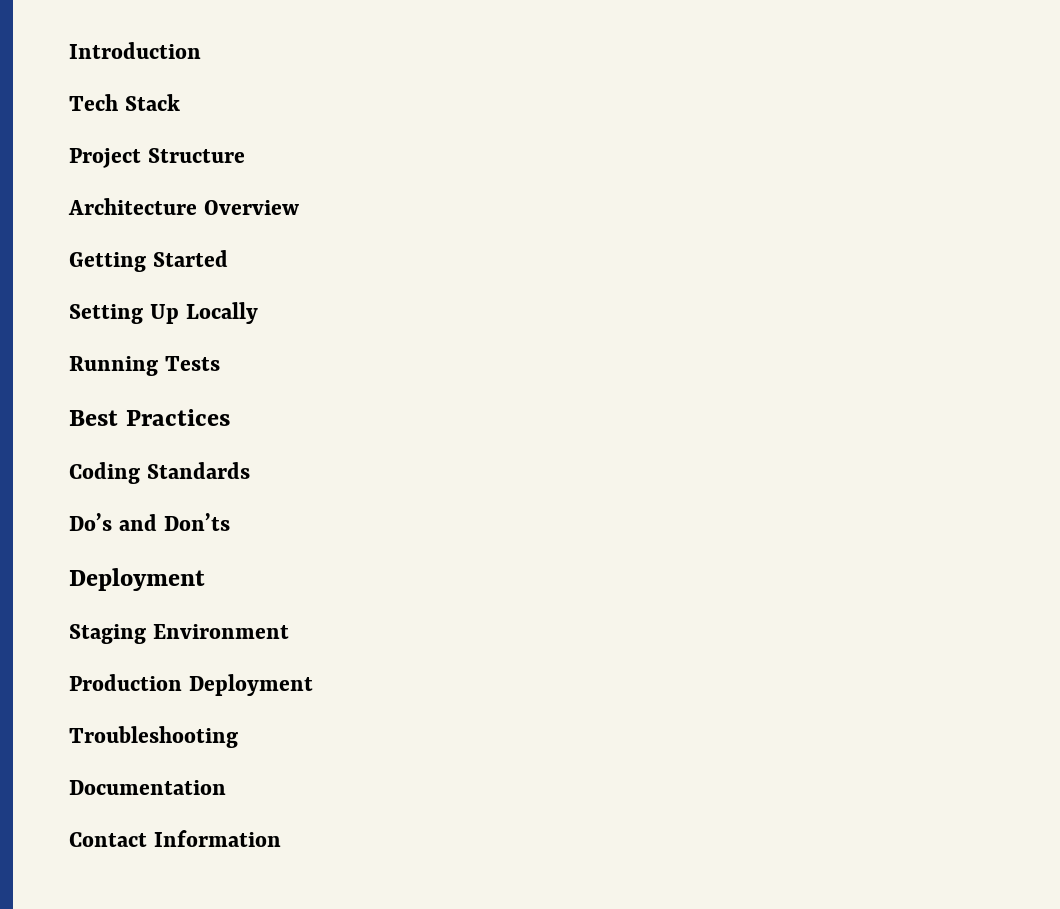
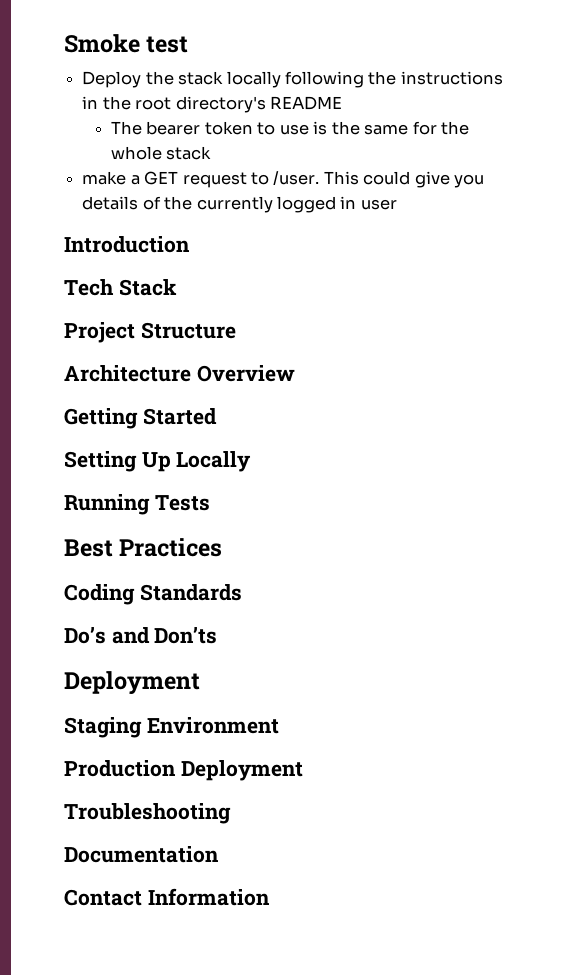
(69, 50) none -> [64,34,189,53] [82,71,503,88] [82,96,342,113] [110,121,469,135] [110,146,212,160] [82,171,485,188] [82,196,397,213] Smoke test // Deploy the stack locally following the instructions in the root directory's README // The bearer token to use is the same for the whole stack // make a GET request to /user. This could give you details of the currently logged in user //

